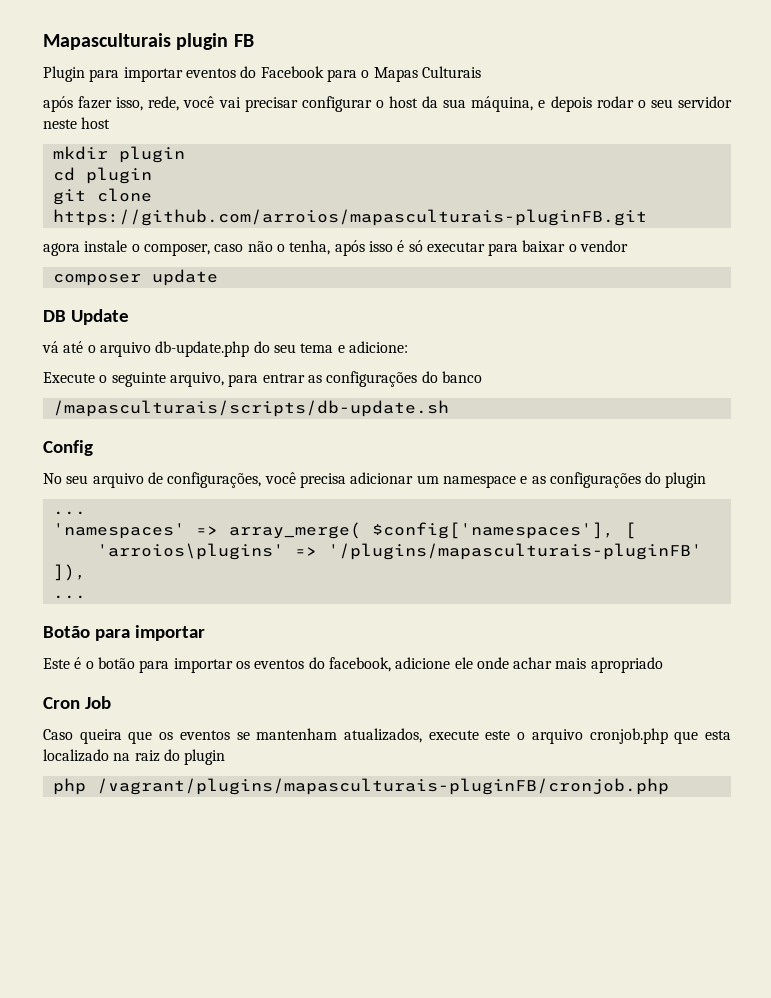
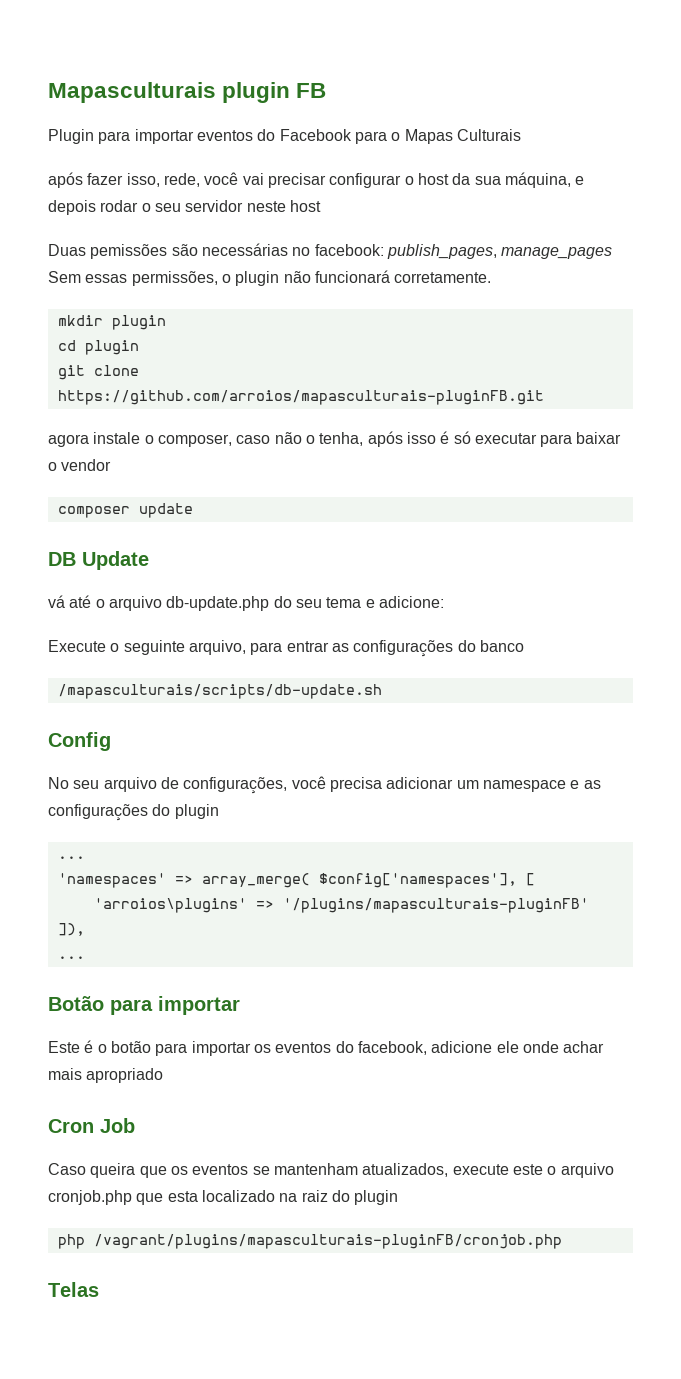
(111, 123) none -> [48,243,613,259] [48,270,492,286] // Duas pemissões são necessárias no facebook: publish_pages, manage_pages Sem essas permissões, o plugin não funcionará corretamente.
(669, 786) none -> [48,1282,99,1297] // Telas

